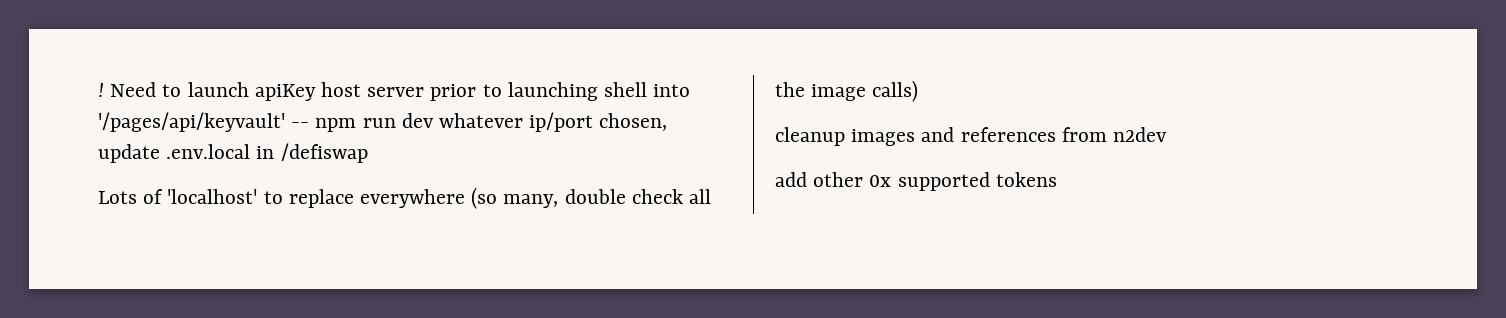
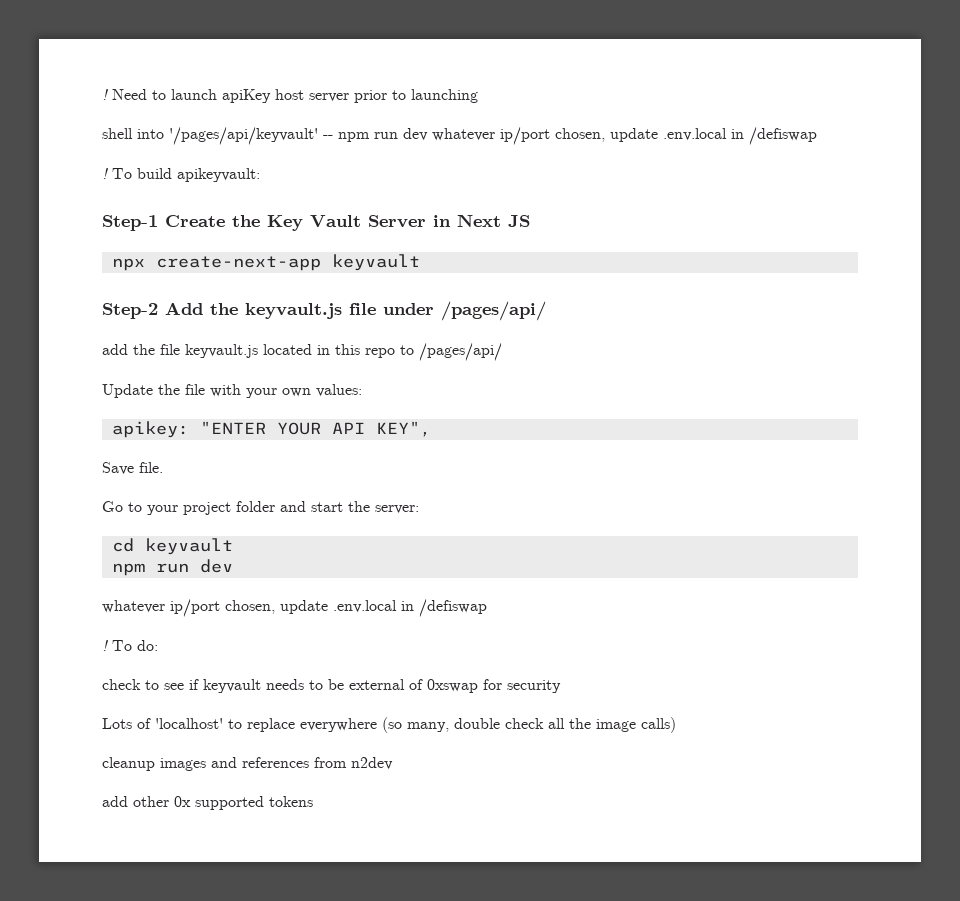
(598, 91) none -> (478, 96) //
(368, 153) none -> [102,168,260,182] [102,214,530,231] [111,254,420,271] [102,301,546,321] [102,343,502,361] [102,384,362,398] [111,421,431,438] [102,462,163,475] [102,501,419,515] [111,538,233,555] [111,559,233,576] [102,599,487,617] [102,640,158,651] [102,679,561,693] // ! To build apikeyvault: // Step-1 Create the Key Vault Server in Next JS // npx create-next-app keyvault // Step-2 Add the keyvault.js file under /pages/api/ // add the file keyvault.js located in this repo to /pages/api/ // Update the file with your own values: // apikey: "ENTER YOUR API KEY", // Save file. // Go to your project folder and start the server: // cd keyvault // npm run dev // whatever ip/port chosen, update .env.local in /defiswap // ! To do: // check to see if keyvault needs to be external of 0xswap for security

